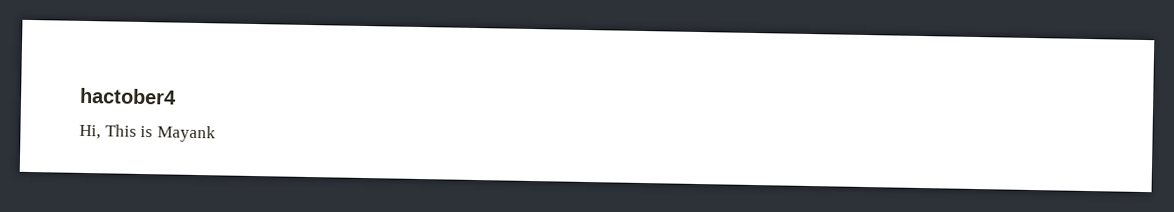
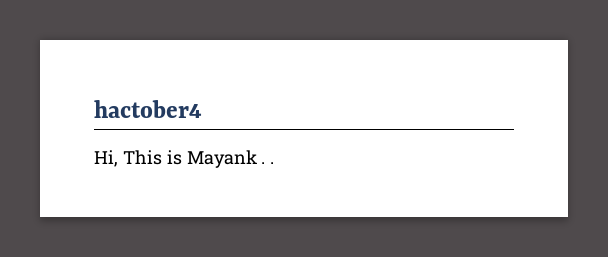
(216, 134) none -> [261,162,275,164] . .

